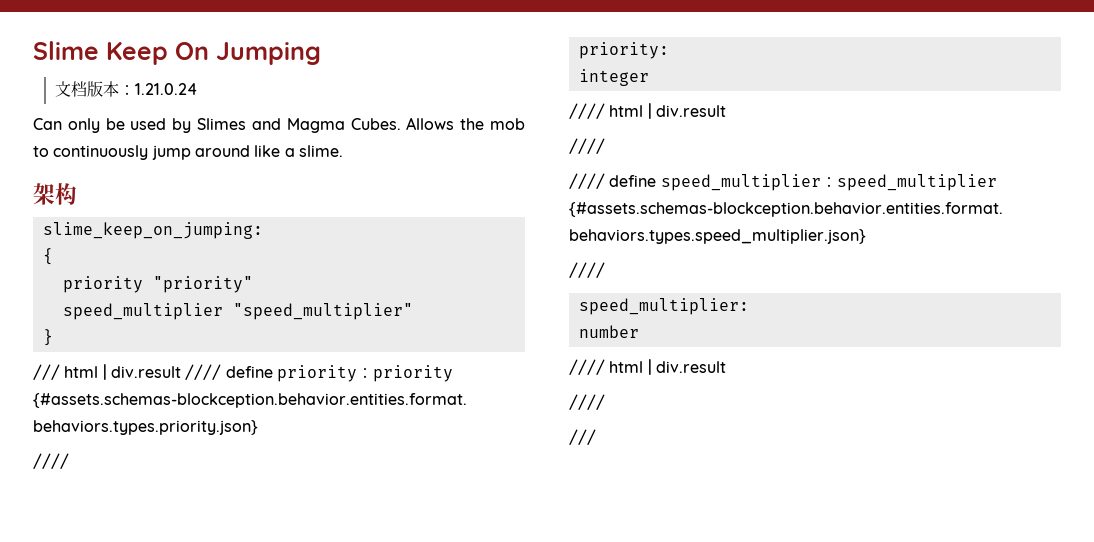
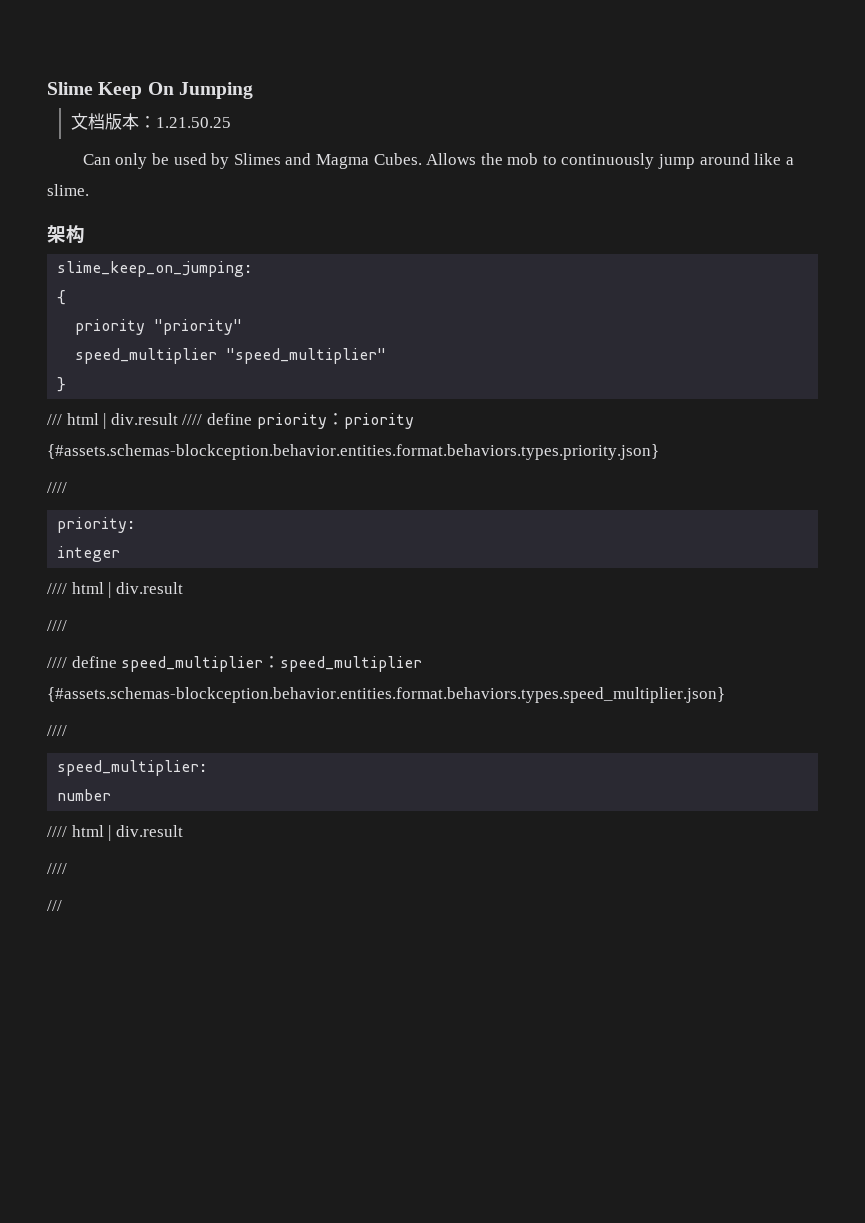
[134,83,197,95] 1.21.0.24 -> [155,117,231,128] 1.21.50.25

